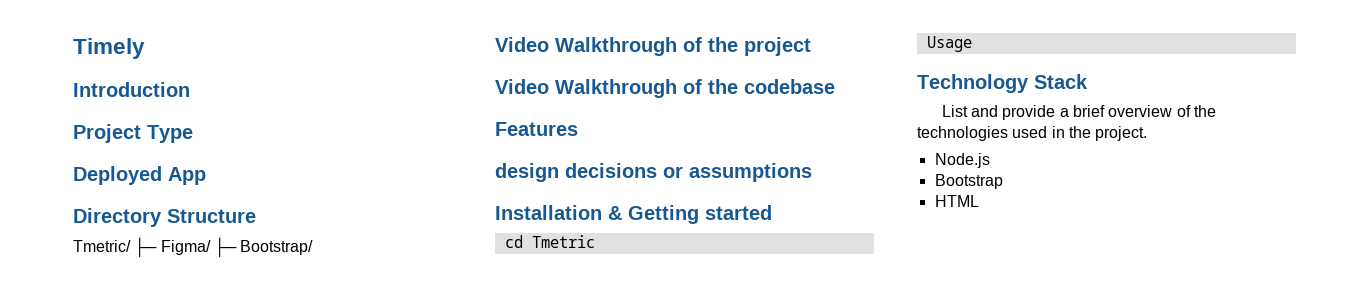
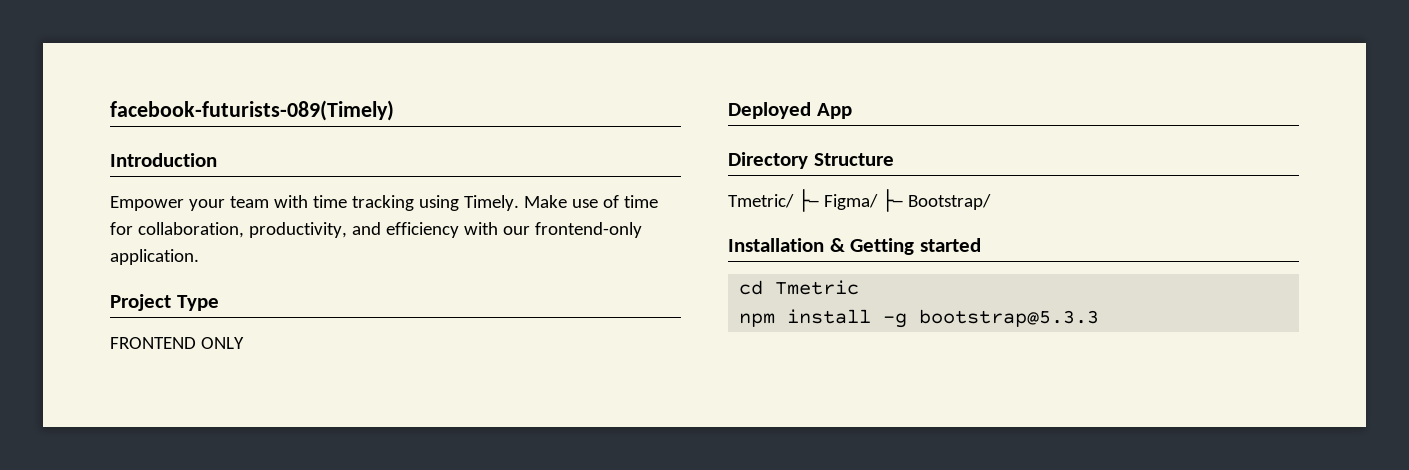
[73,38,145,59] Timely -> [110,100,394,121] facebook-futurists-089(Timely)
(190, 89) none -> [110,195,658,211] [110,222,642,238] [110,249,199,265] // Empower your team with time tracking using Timely. Make use of time for collaboration, productivity, and efficiency with our frontend-only application.
(193, 134) none -> [110,337,244,349] // FRONTEND ONLY
[495,37,811,56] [495,79,835,98] [495,122,578,136] [495,163,812,182] // Video Walkthrough of the project // Video Walkthrough of the codebase // Features // design decisions or assumptions -> (991, 202) none
[926,36,972,52] [917,74,1088,93] [941,105,1216,120] [917,126,1148,141] [934,153,990,168] [934,174,1003,189] [934,195,979,207] Usage // Technology Stack // List and provide a brief overview of the technologies used in the project. // Node.js // Bootstrap // HTML -> [739,309,1100,328] npm install -g bootstrap@5.3.3

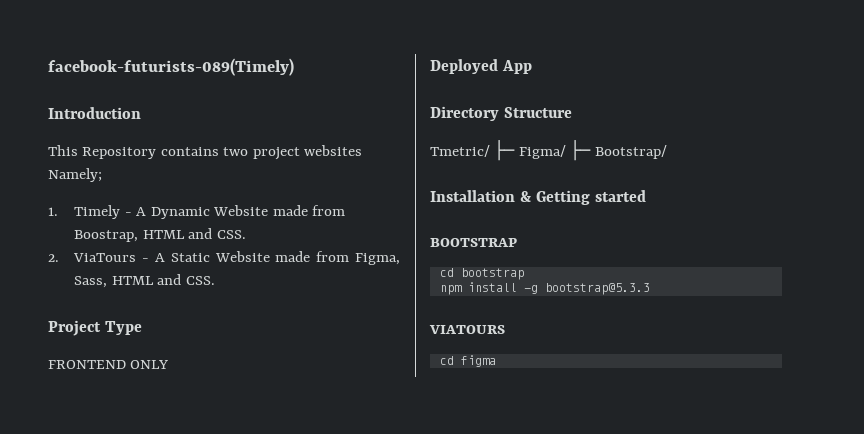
[110,195,658,211] [110,222,642,238] [110,249,199,265] Empower your team with time tracking using Timely. Make use of time for collaboration, productivity, and efficiency with our frontend-only application. -> [48,145,363,160] [48,168,102,182] [48,205,346,219] [74,228,246,242] [48,251,400,265] [74,274,215,288] This Repository contains two project websites Namely; // 1. Timely - A Dynamic Website made from Boostrap, HTML and CSS. // 2. ViaTours - A Static Website made from Figma, Sass, HTML and CSS.
[739,280,860,295] // cd Tmetric -> [430,238,517,247] [439,268,524,280] // BOOTSTRAP // cd bootstrap
(1100, 318) none -> [429,325,505,334] [439,355,496,367] // VIATOURS // cd figma

